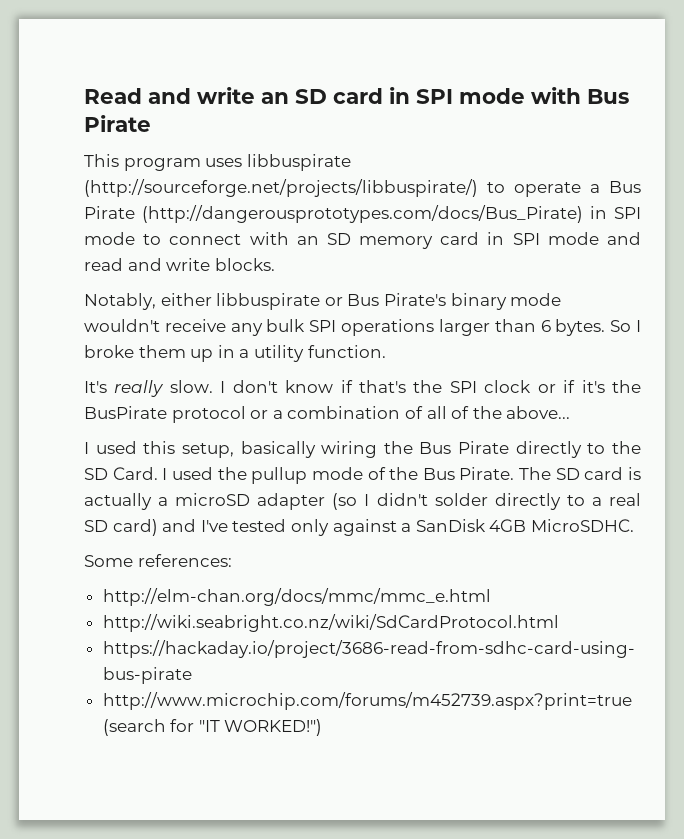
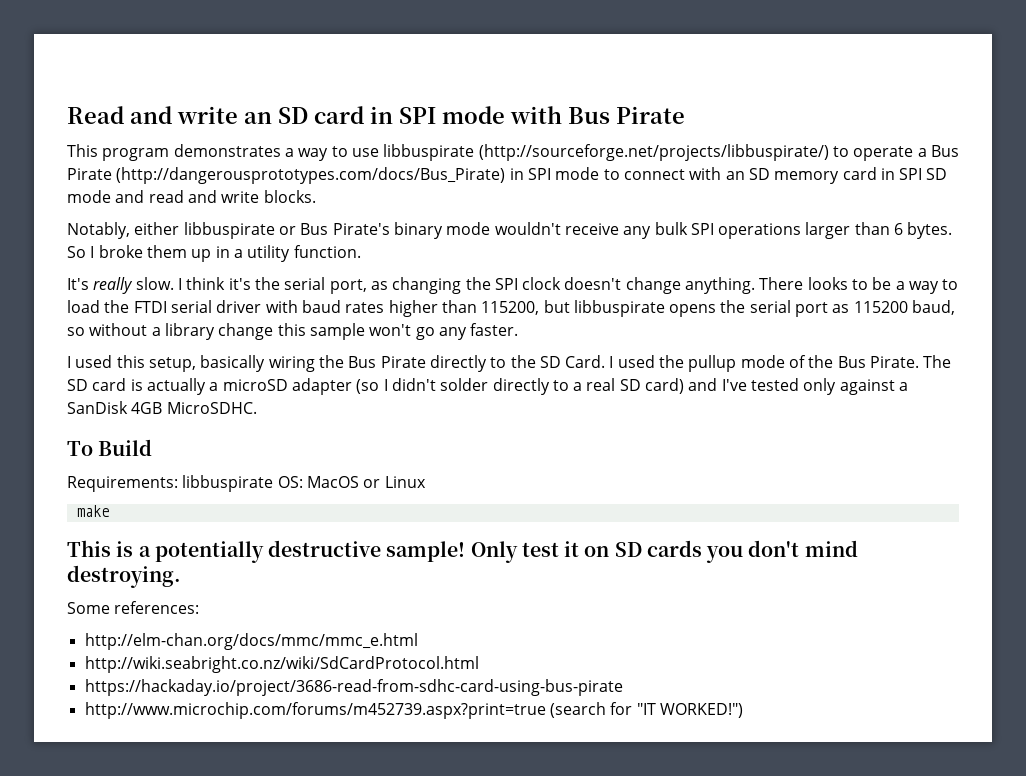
[205,158,243,167] uses -> [173,144,379,161] demonstrates a way to use
(540, 239) none -> [926,168,948,180] SD
[232,380,642,393] [84,406,571,423] don't know if that's the SPI clock or if it's the BusPirate protocol or a combination of all of the above... -> [186,277,959,294] [67,300,956,317] [67,323,519,340] think it's the serial port, as changing the SPI clock doesn't change anything. There looks to be a way to load the FTDI serial driver with baud rates higher than 115200, but libbuspirate opens the serial port as 115200 baud, so without a library change this sample won't go any faster.
(634, 525) none -> [67,439,153,456] [67,475,426,492] [76,505,109,517] [67,540,858,563] [67,565,181,588] // To Build // Requirements: libbuspirate OS: MacOS or Linux // make // This is a potentially destructive sample! Only test it on SD cards you don't mind destroying.

